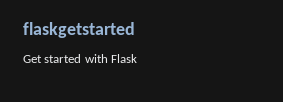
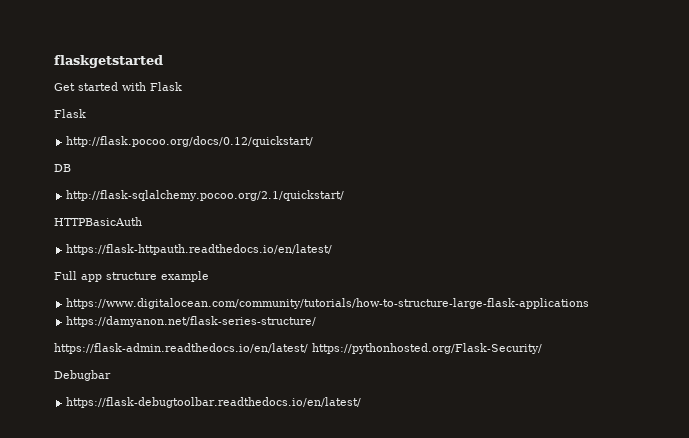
(138, 58) none -> [54,109,86,118] [66,136,314,147] [54,164,71,172] [66,190,345,201] [54,217,142,226] [66,244,333,255] [54,271,209,282] [66,298,590,309] [66,316,317,327] [54,343,542,354] [54,370,111,381] [66,397,362,408] // Flask // http://flask.pocoo.org/docs/0.12/quickstart/ // DB // http://flask-sqlalchemy.pocoo.org/2.1/quickstart/ // HTTPBasicAuth // https://flask-httpauth.readthedocs.io/en/latest/ // Full app structure example // https://www.digitalocean.com/community/tutorials/how-to-structure-large-flask-applications // https://damyanon.net/flask-series-structure/ // https://flask-admin.readthedocs.io/en/latest/ https://pythonhosted.org/Flask-Security/ // Debugbar // https://flask-debugtoolbar.readthedocs.io/en/latest/

